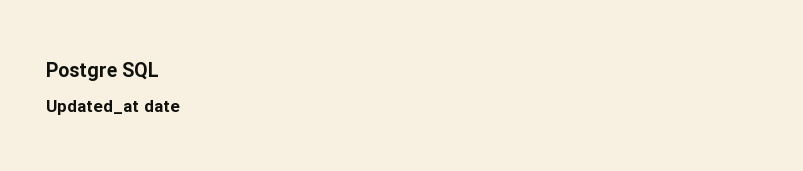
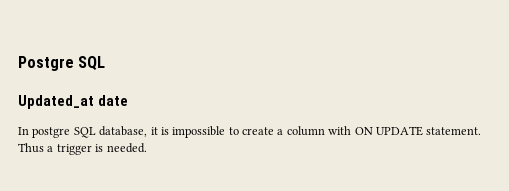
(180, 106) none -> [18,126,482,138] [18,143,147,155] // In postgre SQL database, it is impossible to create a column with ON UPDATE statement. Thus a trigger is needed.

